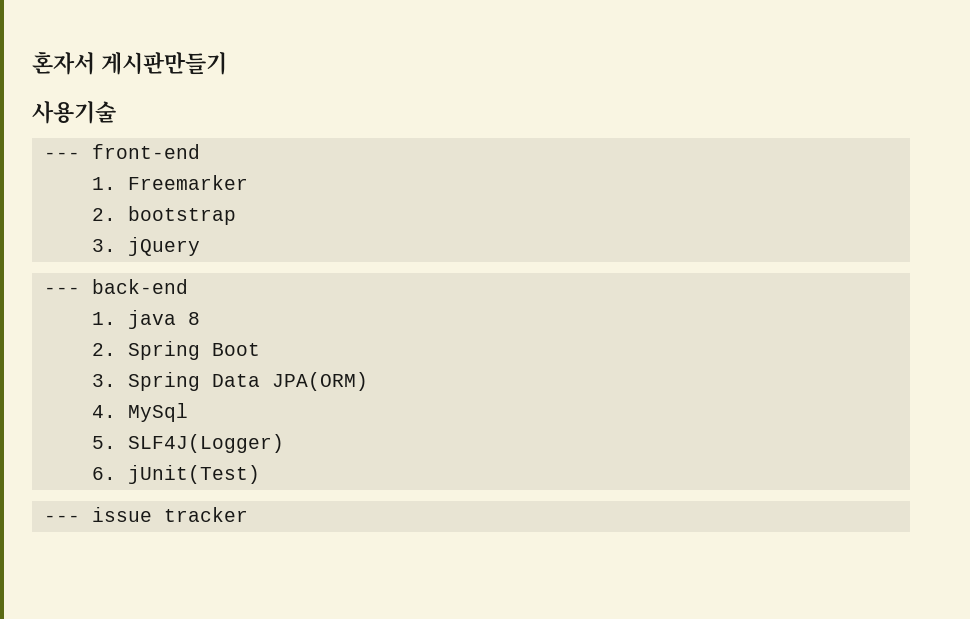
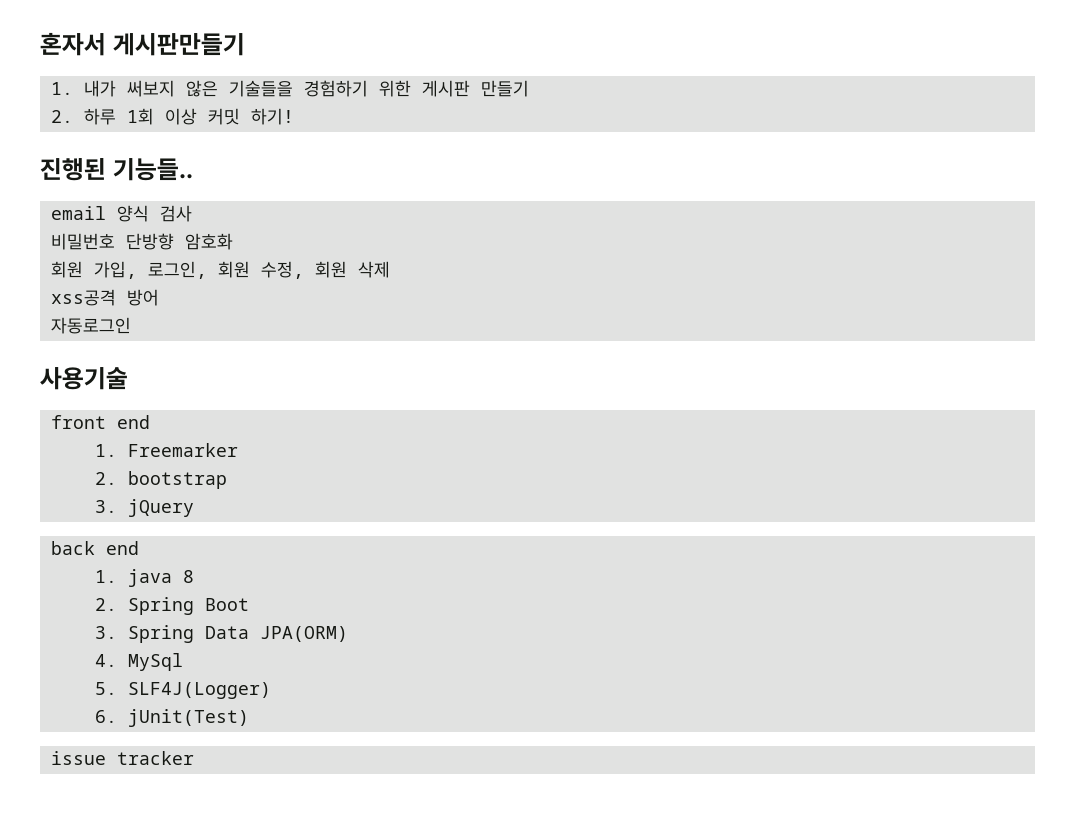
(227, 63) none -> [51,80,530,97] [51,108,295,125] [40,158,193,181] [51,205,193,222] [51,233,234,250] [51,261,391,279] [51,289,160,306] [51,317,132,334] // 1. 내가 써보지 않은 기술들을 경험하기 위한 게시판 만들기 // 2. 하루 1회 이상 커밋 하기! // 진행된 기능들.. // email 양식 검사 // 비밀번호 단방향 암호화 // 회원 가입, 로그인, 회원 수정, 회원 삭제 // xss공격 방어 // 자동로그인
[44,144,200,159] --- front-end -> [51,415,151,429] front end
[44,279,188,294] --- back-end -> [51,541,140,555] back end
[44,515,80,522] --- -> (250, 718) none

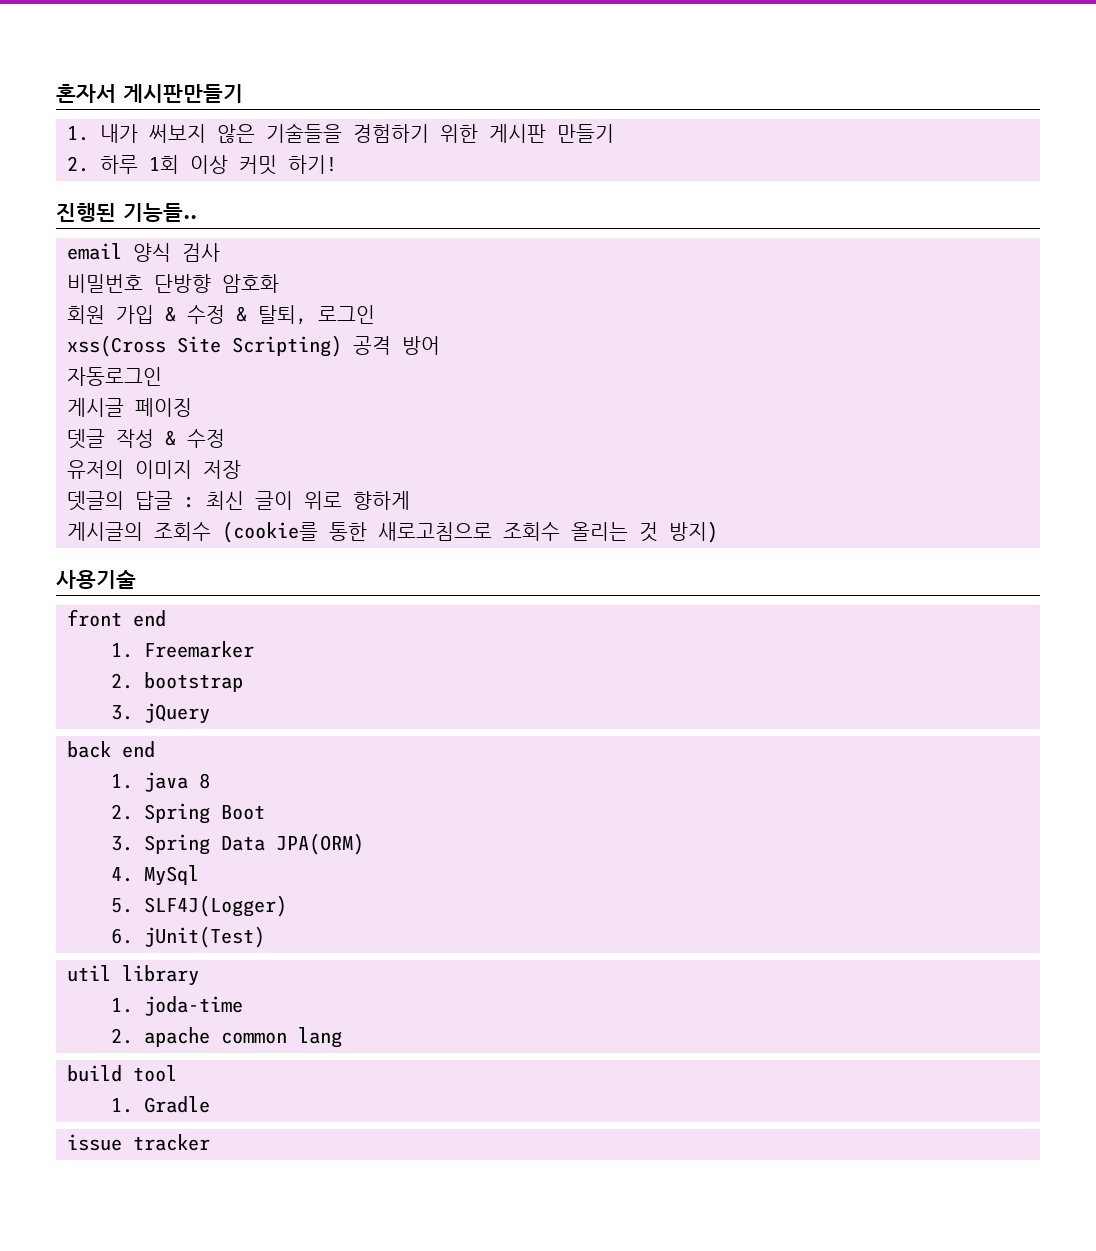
[94,261,391,279] [51,289,160,306] [51,317,132,334] 가입, 로그인, 회원 수정, 회원 삭제 // xss공격 방어 // 자동로그인 -> [116,305,376,325] [67,335,441,357] [67,367,163,386] [67,398,193,417] [67,429,226,449] [67,460,242,479] [67,491,411,511] [67,521,719,543] 가입 & 수정 & 탈퇴, 로그인 // xss(Cross Site Scripting) 공격 방어 // 자동로그인 // 게시글 페이징 // 뎃글 작성 & 수정 // 유저의 이미지 저장 // 뎃글의 답글 : 최신 글이 위로 향하게 // 게시글의 조회수 (cookie를 통한 새로고침으로 조회수 올리는 것 방지)
(250, 718) none -> [67,965,200,986] [111,996,244,1016] [111,1027,343,1048] [67,1065,178,1082] [111,1096,211,1113] // util library // 1. joda-time // 2. apache common lang // build tool // 1. Gradle

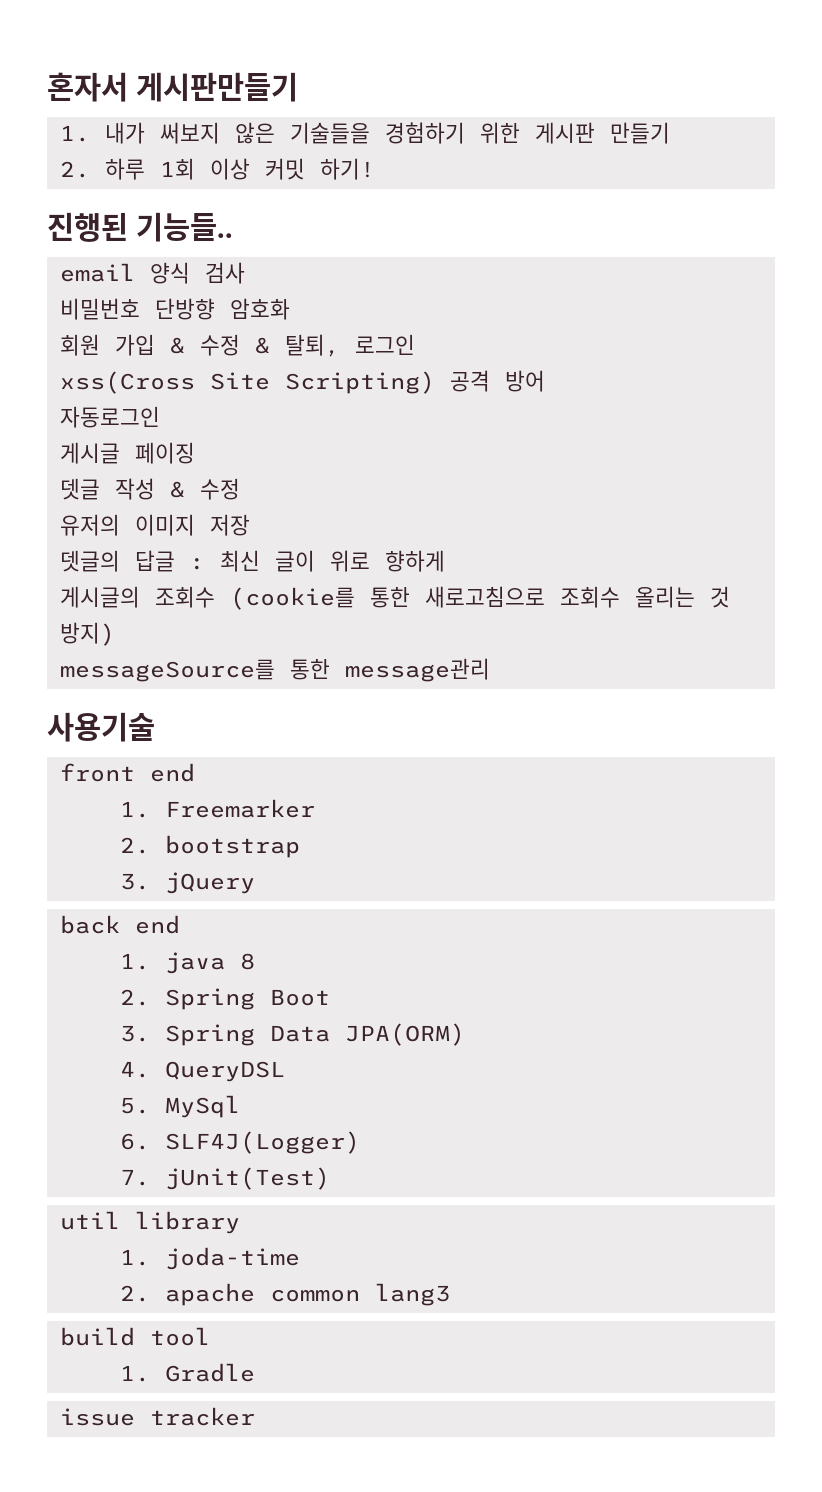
(719, 532) none -> [60,658,491,682] // messageSource를 통한 message관리
(134, 874) none -> [165,1061,286,1082] [120,1097,151,1114] QueryDSL // 5.
[111,898,134,913] 5. -> [120,1133,151,1150] 6.
[111,928,134,944] 6. -> [120,1169,151,1186] 7.
[298,1027,343,1048] lang -> [375,1283,451,1306] lang3

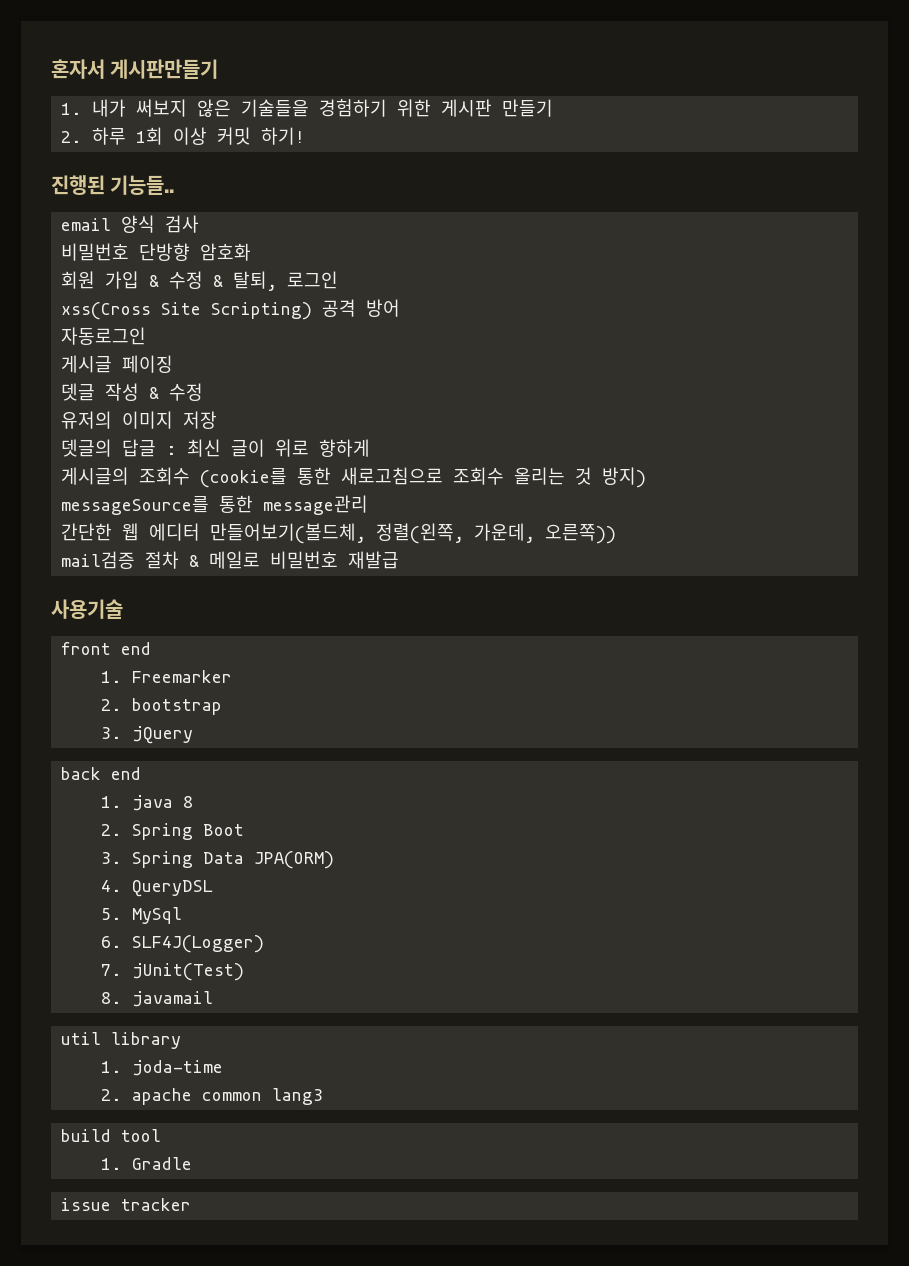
(491, 670) none -> [61,523,617,544] [61,551,400,569] // 간단한 웹 에디터 만들어보기(볼드체, 정렬(왼쪽, 가운데, 오른쪽)) // mail검증 절차 & 메일로 비밀번호 재발급
(331, 1178) none -> [101,991,214,1007] // 8. javamail

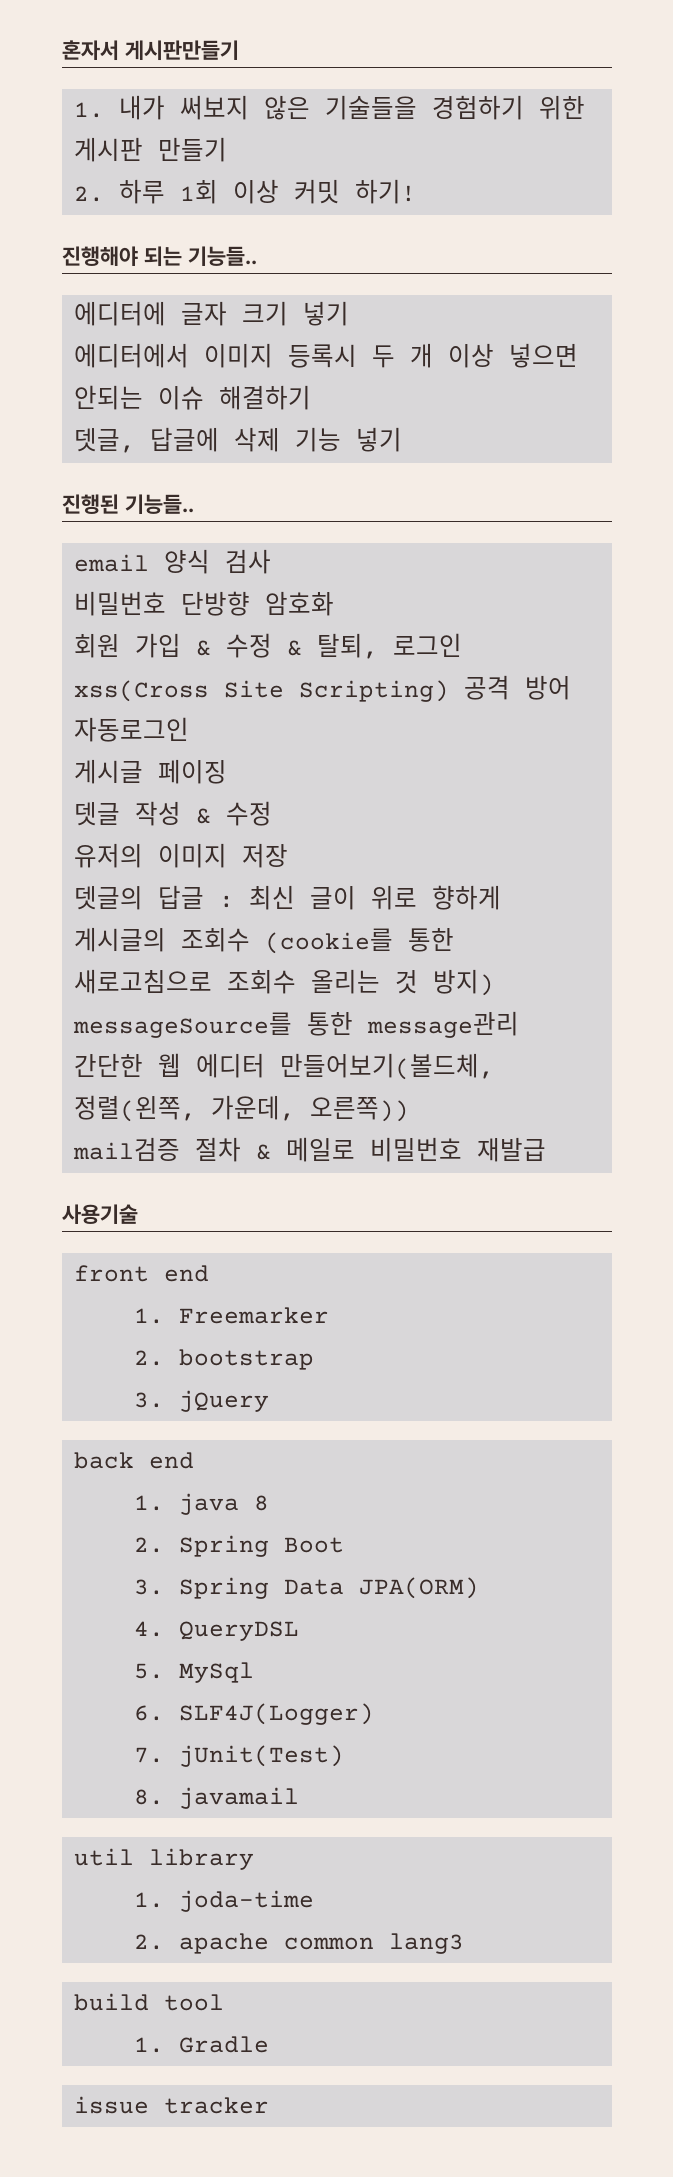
(306, 136) none -> [62,246,257,267] [74,301,349,326] [74,343,578,368] [74,385,311,410] [74,427,402,453] // 진행해야 되는 기능들.. // 에디터에 글자 크기 넣기 // 에디터에서 이미지 등록시 두 개 이상 넣으면 안되는 이슈 해결하기 // 뎃글, 답글에 삭제 기능 넣기

